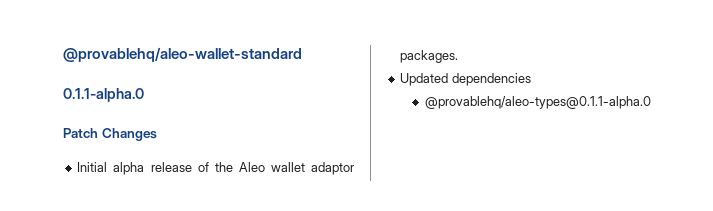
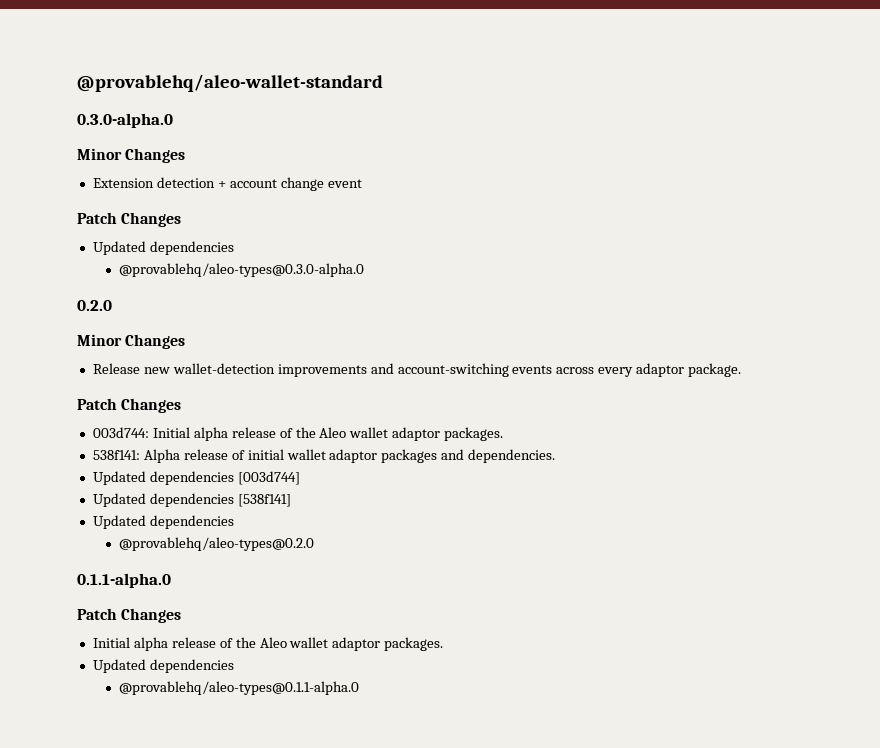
(302, 54) none -> [77,113,173,128] [77,148,186,163] [92,177,362,191] [77,212,182,227] [92,241,234,255] [119,263,365,277] [77,300,112,311] [77,334,186,349] [92,363,742,377] [77,398,182,413] [92,427,504,441] [92,449,556,463] [92,471,300,485] [92,493,291,507] [92,515,234,529] [119,537,315,551] // 0.3.0-alpha.0 // Minor Changes // Extension detection + account change event // Patch Changes // Updated dependencies // @provablehq/aleo-types@0.3.0-alpha.0 // 0.2.0 // Minor Changes // Release new wallet-detection improvements and account-switching events across every adaptor package. // Patch Changes // 003d744: Initial alpha release of the Aleo wallet adaptor packages. // 538f141: Alpha release of initial wallet adaptor packages and dependencies. // Updated dependencies [003d744] // Updated dependencies [538f141] // Updated dependencies // @provablehq/aleo-types@0.2.0

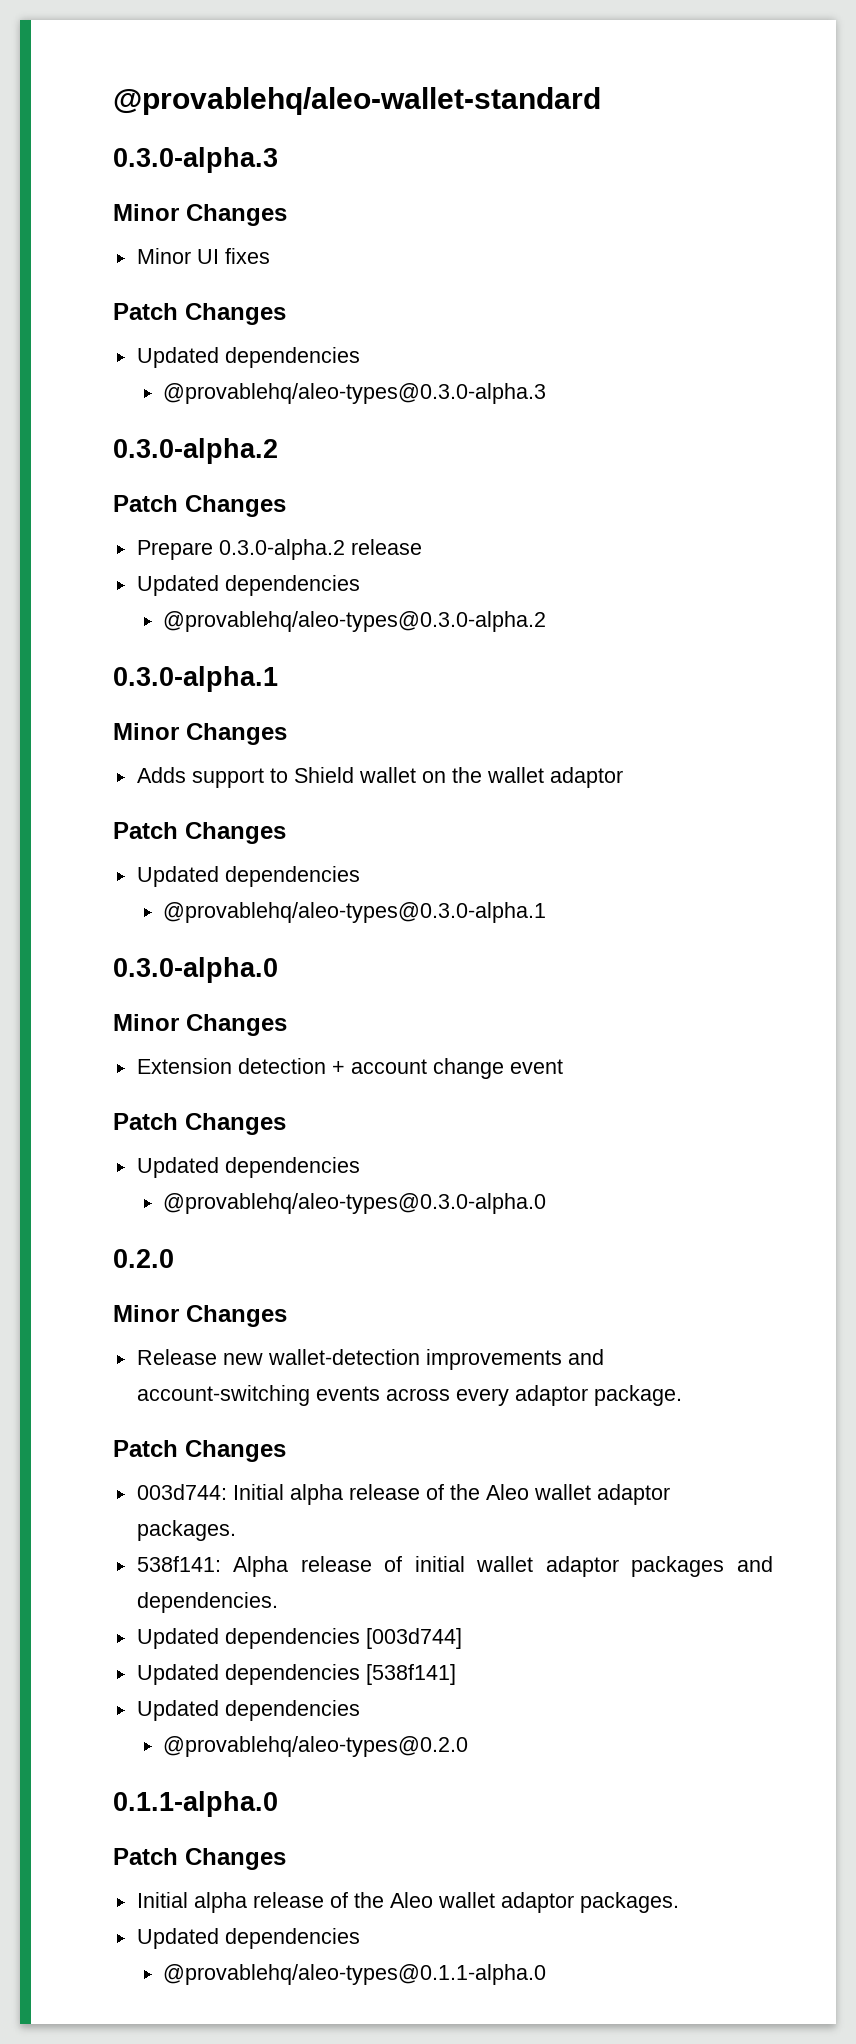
(383, 83) none -> [113,147,278,173] [113,204,287,226] [136,248,270,264] [113,303,286,325] [136,347,360,368] [163,383,547,404] [113,438,278,464] [113,495,286,517] [136,539,422,560] [136,575,360,596] [163,611,547,632] [113,666,278,692] [113,723,287,745] [136,767,623,788] [113,822,286,844] [136,866,360,887] [163,902,547,923] // 0.3.0-alpha.3 // Minor Changes // Minor UI fixes // Patch Changes // Updated dependencies // @provablehq/aleo-types@0.3.0-alpha.3 // 0.3.0-alpha.2 // Patch Changes // Prepare 0.3.0-alpha.2 release // Updated dependencies // @provablehq/aleo-types@0.3.0-alpha.2 // 0.3.0-alpha.1 // Minor Changes // Adds support to Shield wallet on the wallet adaptor // Patch Changes // Updated dependencies // @provablehq/aleo-types@0.3.0-alpha.1

